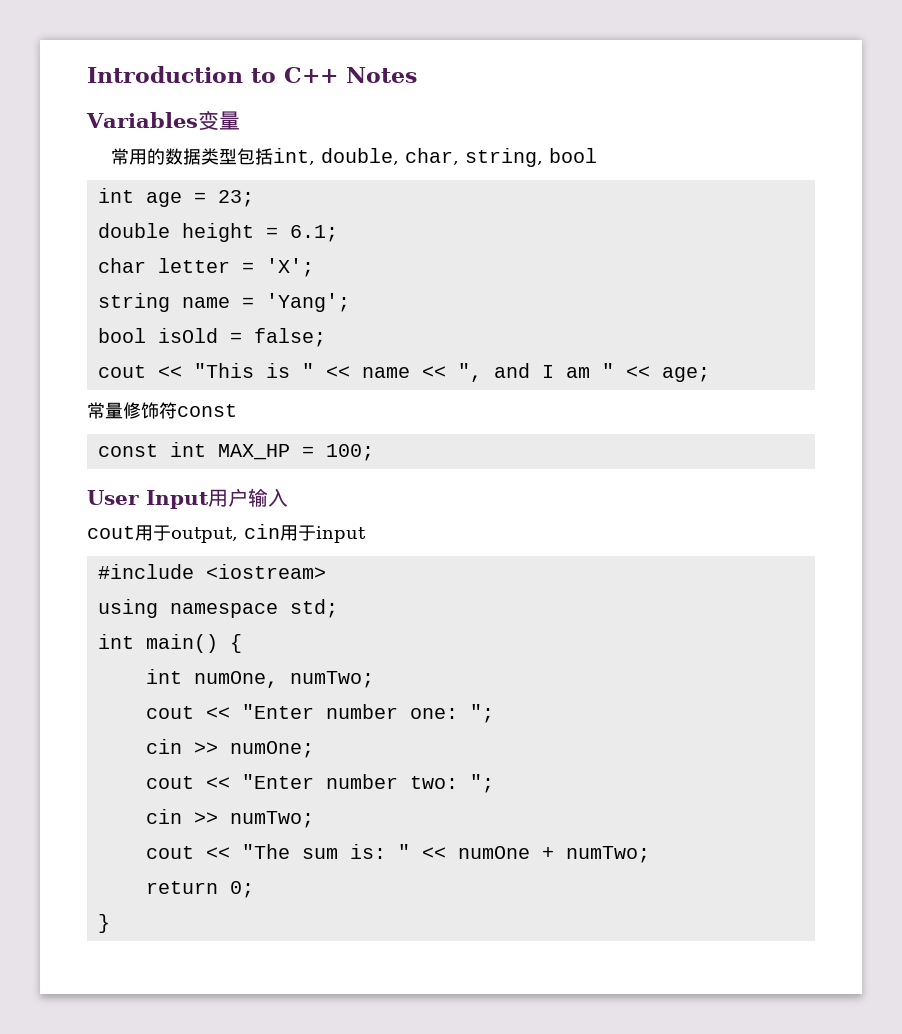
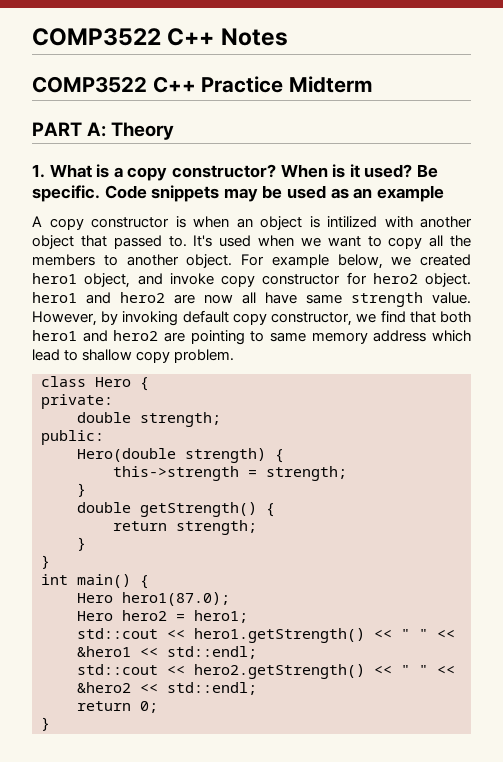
[87,66,276,83] Introduction to -> [32,28,161,46] COMP3522
[86,111,240,130] [111,148,598,167] [97,188,254,207] [97,223,338,242] [97,258,314,277] [97,293,350,312] [97,328,326,347] [97,363,710,382] [87,402,237,419] [97,442,374,461] [87,488,288,509] [87,524,366,543] [97,564,326,579] [97,599,338,618] [97,634,242,653] [145,669,374,688] [145,704,494,723] [145,739,314,758] [145,774,494,793] [145,809,314,828] [145,844,650,863] Variables变量 // 常用的数据类型包括int, double, char, string, bool // int age = 23; // double height = 6.1; // char letter = 'X'; // string name = 'Yang'; // bool isOld = false; // cout << "This is " << name << ", and I am " << age; // 常量修饰符const // const int MAX_HP = 100; // User Input用户输入 // cout用于output, cin用于input // #include <iostream> // using namespace std; // int main() { // int numOne, numTwo; // cout << "Enter number one: "; // cin >> numOne; // cout << "Enter number two: "; // cin >> numTwo; // cout << "The sum is: " << numOne + numTwo; -> [32,76,373,93] [32,122,175,140] [32,164,438,181] [32,185,444,202] [32,216,472,230] [32,235,471,249] [32,254,471,269] [32,272,471,288] [32,292,471,307] [32,310,472,326] [32,330,472,345] [32,349,235,363] [41,376,149,391] [41,394,113,409] [77,412,221,427] [41,430,104,445] [77,448,284,463] [113,466,347,481] [77,483,86,497] [77,502,275,517] [113,520,257,535] [77,537,86,551] [41,555,50,569] [41,574,149,589] [77,592,230,606] [77,610,248,623] [77,628,455,643] [77,646,257,659] [77,664,455,679] [77,682,257,695] COMP3522 C++ Practice Midterm // PART A: Theory // 1. What is a copy constructor? When is it used? Be specific. Code snippets may be used as an example // A copy constructor is when an object is intilized with another object that passed to. It's used when we want to copy all the members to another object. For example below, we created hero1 object, and invoke copy constructor for hero2 object. hero1 and hero2 are now all have same strength value. However, by invoking default copy constructor, we find that both hero1 and hero2 are pointing to same memory address which lead to shallow copy problem. // class Hero { // private: // double strength; // public: // Hero(double strength) { // this->strength = strength; // } // double getStrength() { // return strength; // } // } // int main() { // Hero hero1(87.0); // Hero hero2 = hero1; // std::cout << hero1.getStrength() << " " << &hero1 << std::endl; // std::cout << hero2.getStrength() << " " << &hero2 << std::endl;

